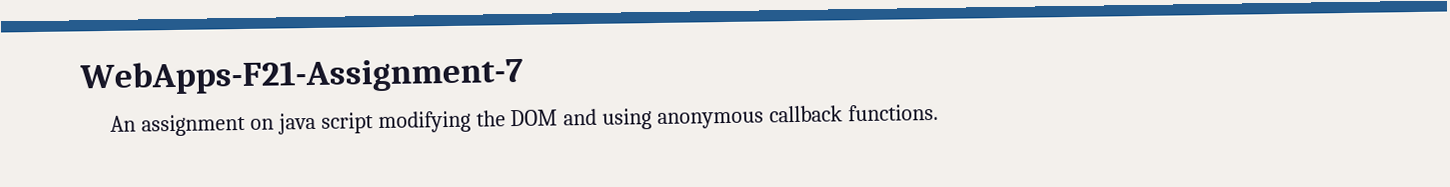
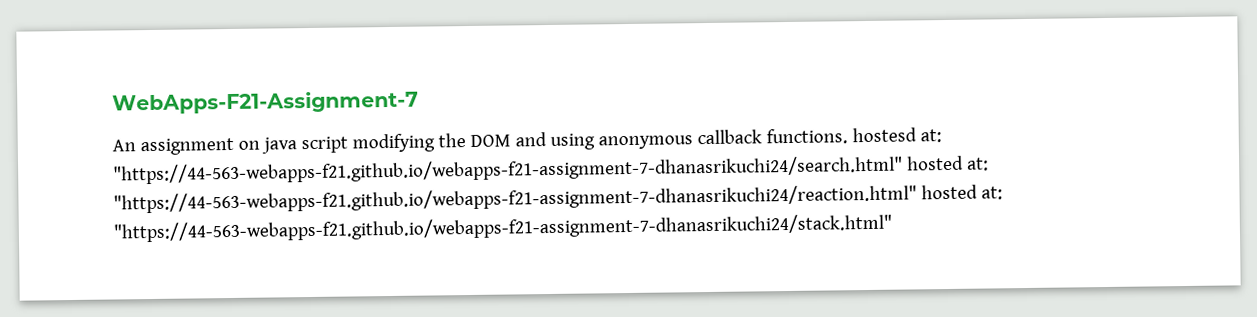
(940, 112) none -> [851,127,942,143] [113,155,989,185] [113,184,1003,214] [113,213,892,243] hostesd at: "https://44-563-webapps-f21.github.io/webapps-f21-assignment-7-dhanasrikuchi24/search.html" hosted at: "https://44-563-webapps-f21.github.io/webapps-f21-assignment-7-dhanasrikuchi24/reaction.html" hosted at: "https://44-563-webapps-f21.github.io/webapps-f21-assignment-7-dhanasrikuchi24/stack.html"

